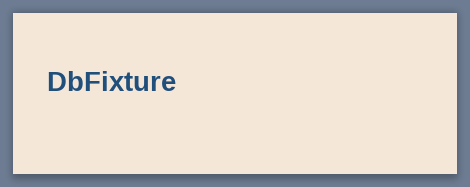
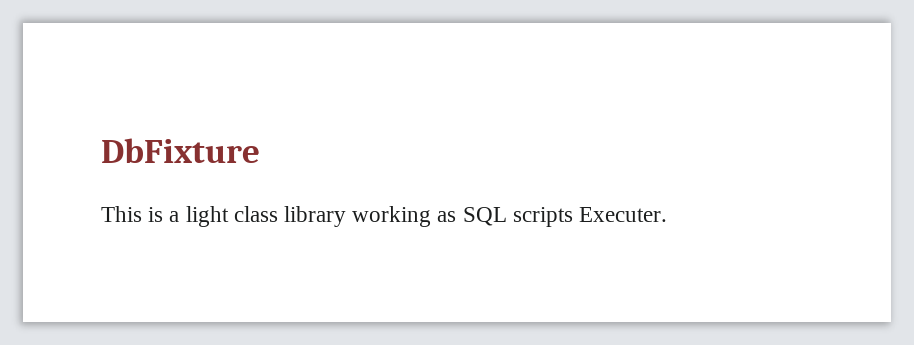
(176, 81) none -> [101,206,668,227] // This is a light class library working as SQL scripts Executer.

